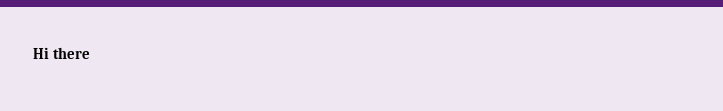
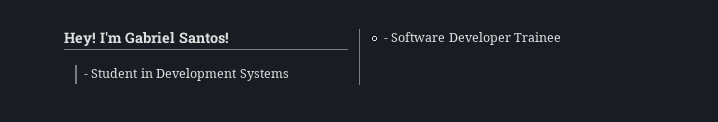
[33,47,90,59] Hi there -> [64,31,229,47] [84,68,289,81] [383,32,561,45] Hey! I'm Gabriel Santos! // - Student in Development Systems // - Software Developer Trainee

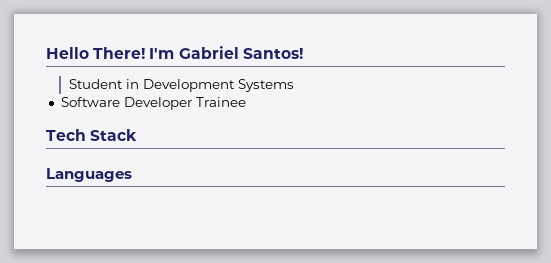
[64,32,96,47] Hey! -> [46,47,146,59] Hello There!
[84,74,89,78] - -> (303, 53) none
[383,38,388,42] - -> (294, 85) none
(561, 37) none -> [46,129,138,141] [46,168,132,182] // Tech Stack // Languages

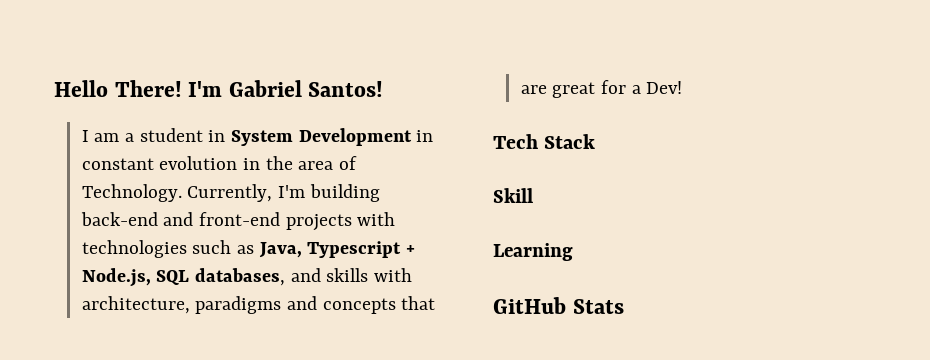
[68,79,294,92] [60,97,246,110] [46,129,138,141] [46,168,132,182] Student in Development Systems // Software Developer Trainee // Tech Stack // Languages -> [81,128,434,146] [81,156,357,170] [81,184,380,202] [80,212,396,231] [81,240,415,258] [81,268,412,287] [81,296,436,314] [520,80,683,98] [493,134,596,149] [493,188,533,203] [493,243,573,261] [493,297,624,314] I am a student in System Development in constant evolution in the area of Technology. Currently, I'm building back-end and front-end projects with technologies such as Java, Typescript + Node.js, SQL databases, and skills with architecture, paradigms and concepts that are great for a Dev! // Tech Stack // Skill // Learning // GitHub Stats

